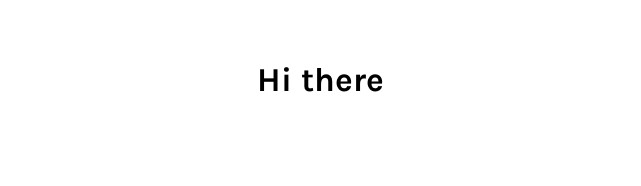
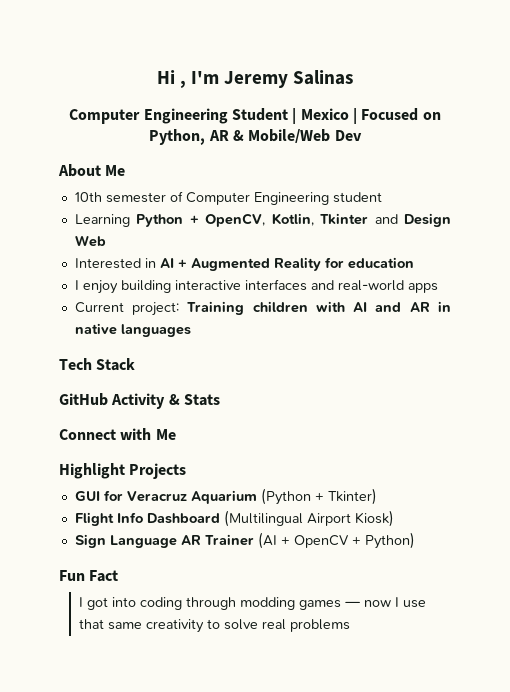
[301,68,385,92] there -> [179,70,354,88] [69,108,441,124] [149,129,362,145] [58,164,126,177] [74,191,382,205] [74,213,452,227] [74,235,106,247] [74,257,414,271] [74,279,438,294] [74,301,452,316] [74,323,191,337] [59,358,136,371] [59,393,220,409] [59,428,176,440] [59,463,187,479] [74,488,377,505] [74,510,394,527] [74,532,415,549] [59,570,119,582] [79,597,427,610] [79,619,351,633] , I'm Jeremy Salinas // Computer Engineering Student | Mexico | Focused on Python, AR & Mobile/Web Dev // About Me // 10th semester of Computer Engineering student // Learning Python + OpenCV, Kotlin, Tkinter and Design Web // Interested in AI + Augmented Reality for education // I enjoy building interactive interfaces and real-world apps // Current project: Training children with AI and AR in native languages // Tech Stack // GitHub Activity & Stats // Connect with Me // Highlight Projects // GUI for Veracruz Aquarium (Python + Tkinter) // Flight Info Dashboard (Multilingual Airport Kiosk) // Sign Language AR Trainer (AI + OpenCV + Python) // Fun Fact // I got into coding through modding games — now I use that same creativity to solve real problems

